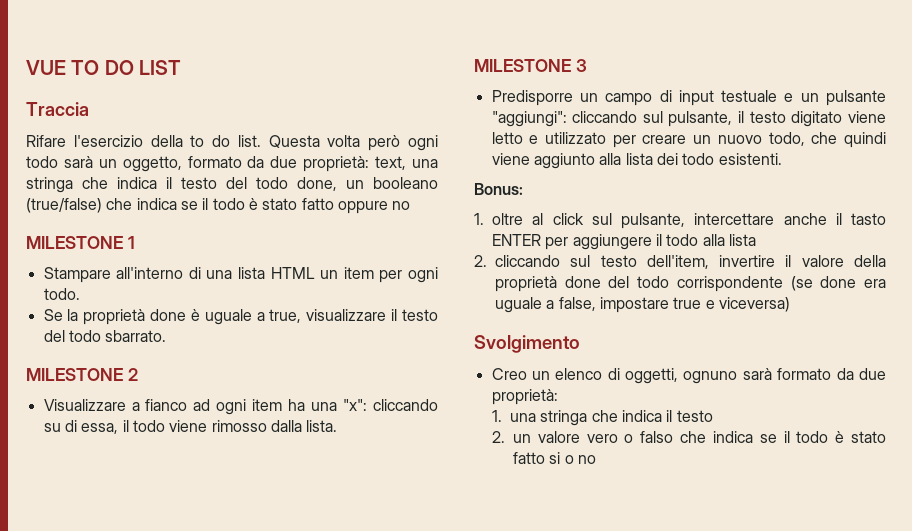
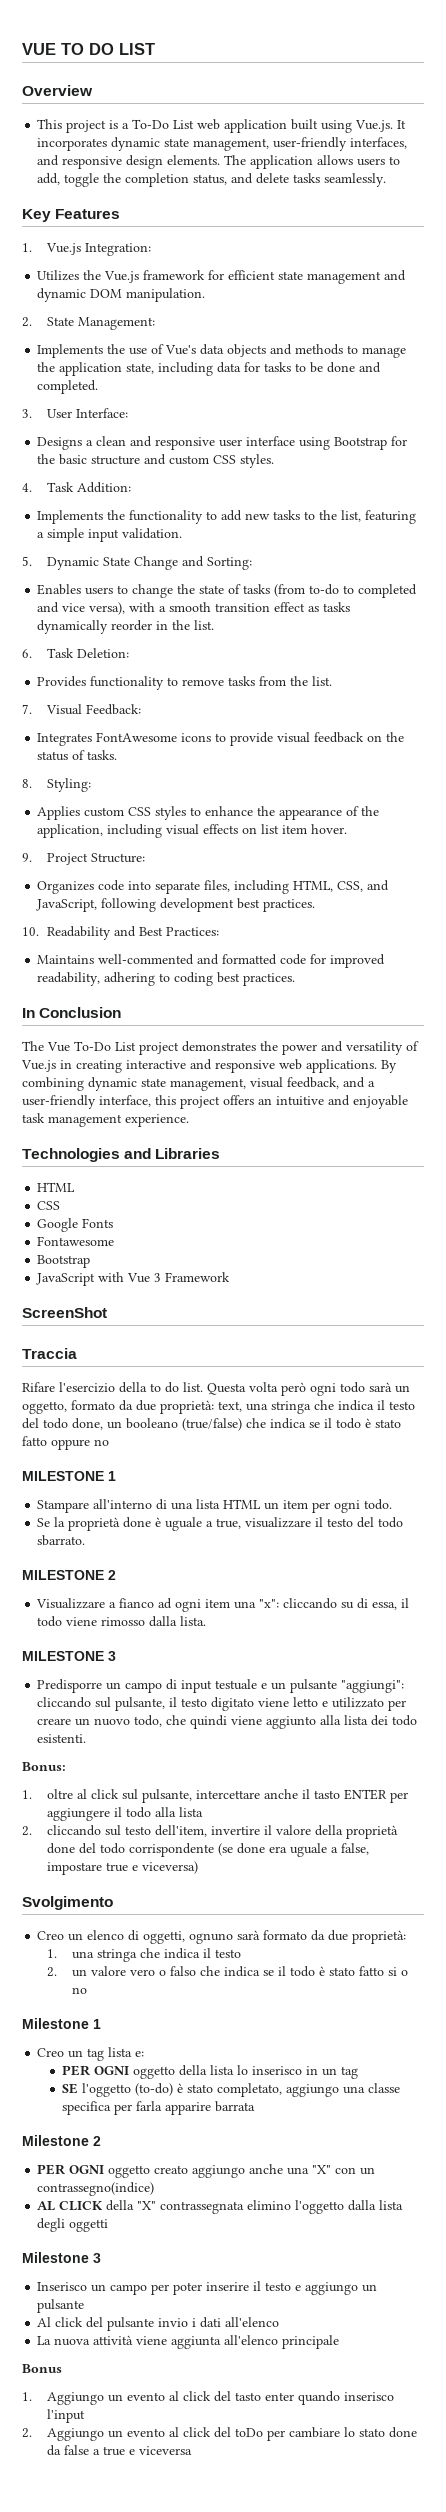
(182, 67) none -> [22,85,93,96] [37,119,407,133] [37,137,408,151] [37,155,401,169] [37,173,387,187] [22,209,121,222] [22,243,151,256] [37,270,407,284] [37,288,206,302] [22,317,155,330] [37,344,407,358] [37,362,382,376] [37,380,99,394] [22,408,128,418] [37,436,408,450] [37,454,275,468] [22,482,131,493] [37,510,417,524] [37,528,183,542] [22,556,252,570] [37,584,418,598] [37,602,351,615] [37,620,215,634] [22,648,129,658] [37,676,333,690] [22,704,141,715] [37,732,405,746] [37,750,118,761] [22,778,91,792] [37,806,380,820] [37,824,348,838] [22,853,145,865] [37,880,390,894] [36,898,316,912] [22,926,219,940] [37,954,386,968] [37,972,296,986] [22,1007,122,1018] [22,1041,419,1055] [21,1059,397,1073] [22,1077,375,1091] [22,1095,408,1109] [22,1113,189,1127] [22,1148,221,1162] [37,1182,76,1192] [37,1201,61,1210] [37,1218,114,1232] [37,1236,115,1246] [37,1255,91,1268] [36,1272,231,1286] [22,1307,107,1318] // Overview // This project is a To-Do List web application built using Vue.js. It incorporates dynamic state management, user-friendly interfaces, and responsive design elements. The application allows users to add, toggle the completion status, and delete tasks seamlessly. // Key Features // 1. Vue.js Integration: // Utilizes the Vue.js framework for efficient state management and dynamic DOM manipulation. // 2. State Management: // Implements the use of Vue's data objects and methods to manage the application state, including data for tasks to be done and completed. // 3. User Interface: // Designs a clean and responsive user interface using Bootstrap for the basic structure and custom CSS styles. // 4. Task Addition: // Implements the functionality to add new tasks to the list, featuring a simple input validation. // 5. Dynamic State Change and Sorting: // Enables users to change the state of tasks (from to-do to completed and vice versa), with a smooth transition effect as tasks dynamically reorder in the list. // 6. Task Deletion: // Provides functionality to remove tasks from the list. // 7. Visual Feedback: // Integrates FontAwesome icons to provide visual feedback on the status of tasks. // 8. Styling: // Applies custom CSS styles to enhance the appearance of the application, including visual effects on list item hover. // 9. Project Structure: // Organizes code into separate files, including HTML, CSS, and JavaScript, following development best practices. // 10. Readability and Best Practices: // Maintains well-commented and formatted code for improved readability, adhering to coding best practices. // In Conclusion // The Vue To-Do List project demonstrates the power and versatility of Vue.js in creating interactive and responsive web applications. By combining dynamic state management, visual feedback, and a user-friendly interface, this project offers an intuitive and enjoyable task management experience. // Technologies and Libraries // HTML // CSS // Google Fonts // Fontawesome // Bootstrap // JavaScript with Vue 3 Framework // ScreenShot
[288,399,306,411] ha -> (231, 1603) none
(596, 459) none -> [22,2018,101,2029] [37,2047,145,2061] [62,2065,359,2079] [62,2083,401,2097] [62,2101,256,2115] [22,2135,101,2146] [37,2164,376,2178] [37,2182,155,2196] [37,2200,404,2214] [37,2218,109,2232] [22,2252,101,2263] [37,2281,378,2295] [37,2299,85,2313] [37,2317,280,2331] [37,2335,340,2349] [22,2364,62,2373] [22,2391,394,2405] [46,2409,85,2423] [22,2427,417,2441] [46,2445,192,2456] // Milestone 1 // Creo un tag lista e: // PER OGNI oggetto della lista lo inserisco in un tag // SE l'oggetto (to-do) è stato completato, aggiungo una classe specifica per farla apparire barrata // Milestone 2 // PER OGNI oggetto creato aggiungo anche una "X" con un contrassegno(indice) // AL CLICK della "X" contrassegnata elimino l'oggetto dalla lista degli oggetti // Milestone 3 // Inserisco un campo per poter inserire il testo e aggiungo un pulsante // Al click del pulsante invio i dati all'elenco // La nuova attività viene aggiunta all'elenco principale // Bonus // 1. Aggiungo un evento al click del tasto enter quando inserisco l'input // 2. Aggiungo un evento al click del toDo per cambiare lo stato done da false a true e viceversa

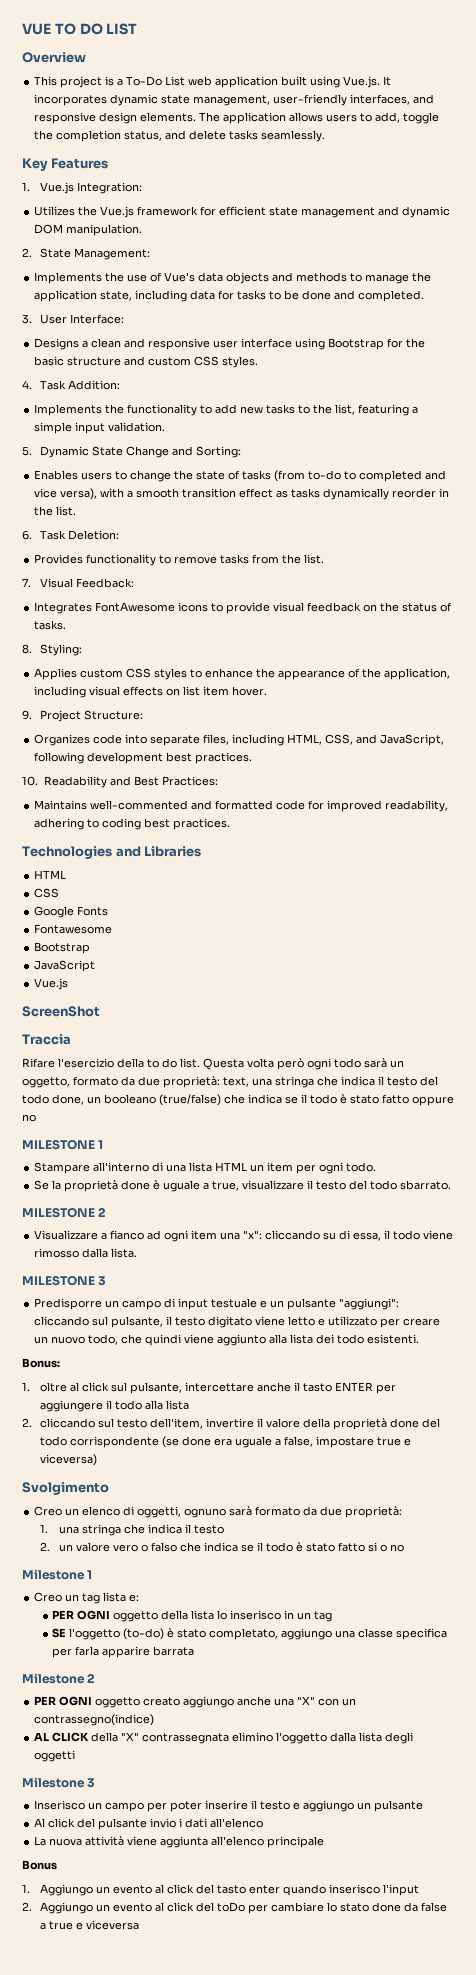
[22,1007,122,1018] [22,1041,419,1055] [21,1059,397,1073] [22,1077,375,1091] [22,1095,408,1109] [22,1113,189,1127] // In Conclusion // The Vue To-Do List project demonstrates the power and versatility of Vue.js in creating interactive and responsive web applications. By combining dynamic state management, visual feedback, and a user-friendly interface, this project offers an intuitive and enjoyable task management experience. -> (231, 824) none
[98,1272,231,1283] with Vue 3 Framework -> [34,978,69,990] // Vue.js

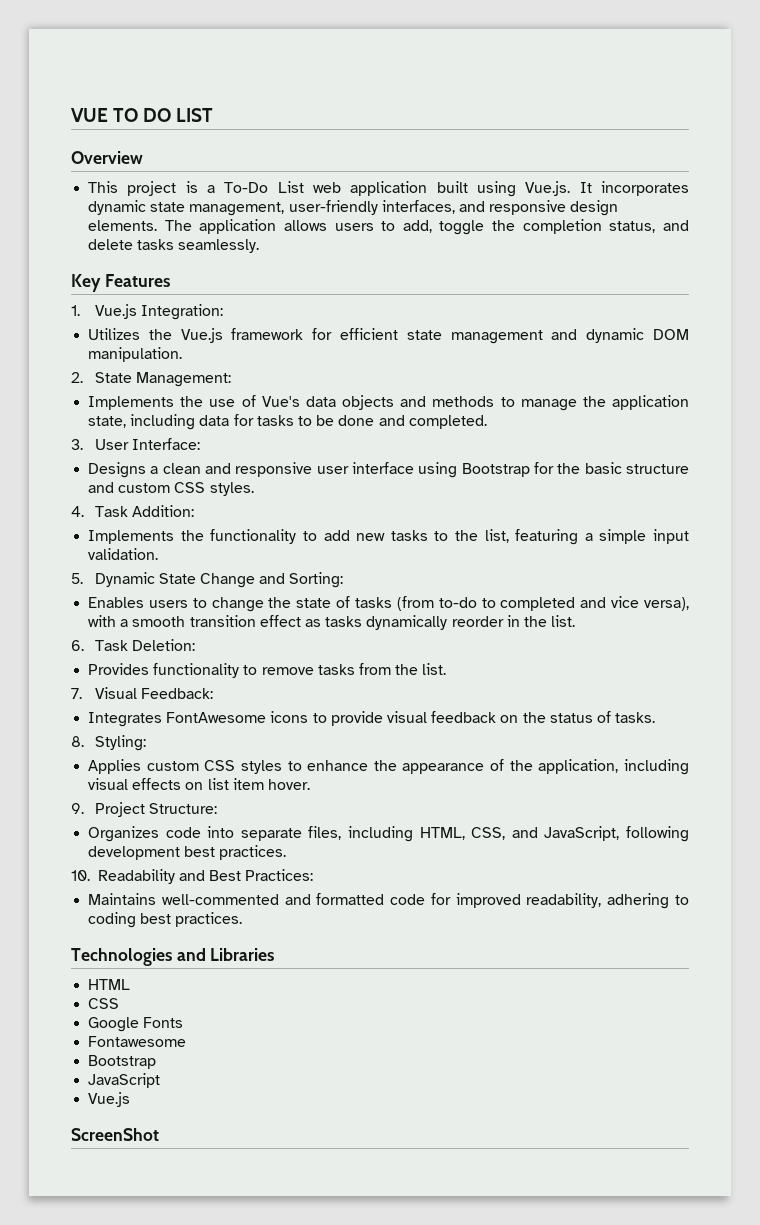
[22,1034,71,1045] [22,1058,404,1070] [22,1076,438,1088] [22,1094,454,1106] [22,1114,36,1122] [22,1139,104,1150] [34,1162,377,1174] [34,1180,452,1192] [22,1207,107,1218] [34,1230,454,1242] [34,1248,138,1258] [22,1275,107,1286] [34,1298,400,1310] [34,1316,441,1328] [34,1334,420,1346] [22,1358,60,1368] [22,1382,397,1394] [40,1400,190,1412] [22,1418,441,1430] [40,1436,412,1448] [40,1454,98,1466] [22,1482,109,1495] [34,1506,403,1518] [40,1524,224,1536] [40,1542,404,1552] [22,1569,93,1580] [34,1592,140,1604] [52,1610,333,1622] [52,1628,448,1640] [52,1646,195,1658] [22,1673,96,1684] [34,1696,357,1708] [34,1714,155,1726] [34,1732,414,1744] [34,1750,76,1762] [22,1777,96,1788] [34,1800,424,1812] [34,1818,264,1830] [34,1836,325,1848] [22,1860,57,1870] [22,1884,420,1896] [22,1902,448,1914] [40,1920,140,1930] // Traccia // Rifare l'esercizio della to do list. Questa volta però ogni todo sarà un oggetto, formato da due proprietà: text, una stringa che indica il testo del todo done, un booleano (true/false) che indica se il todo è stato fatto oppure no // MILESTONE 1 // Stampare all'interno di una lista HTML un item per ogni todo. // Se la proprietà done è uguale a true, visualizzare il testo del todo sbarrato. // MILESTONE 2 // Visualizzare a fianco ad ogni item una "x": cliccando su di essa, il todo viene rimosso dalla lista. // MILESTONE 3 // Predisporre un campo di input testuale e un pulsante "aggiungi": cliccando sul pulsante, il testo digitato viene letto e utilizzato per creare un nuovo todo, che quindi viene aggiunto alla lista dei todo esistenti. // Bonus: // 1. oltre al click sul pulsante, intercettare anche il tasto ENTER per aggiungere il todo alla lista // 2. cliccando sul testo dell'item, invertire il valore della proprietà done del todo corrispondente (se done era uguale a false, impostare true e viceversa) // Svolgimento // Creo un elenco di oggetti, ognuno sarà formato da due proprietà: // 1. una stringa che indica il testo // 2. un valore vero o falso che indica se il todo è stato fatto si o no // Milestone 1 // Creo un tag lista e: // PER OGNI oggetto della lista lo inserisco in un tag // SE l'oggetto (to-do) è stato completato, aggiungo una classe specifica per farla apparire barrata // Milestone 2 // PER OGNI oggetto creato aggiungo anche una "X" con un contrassegno(indice) // AL CLICK della "X" contrassegnata elimino l'oggetto dalla lista degli oggetti // Milestone 3 // Inserisco un campo per poter inserire il testo e aggiungo un pulsante // Al click del pulsante invio i dati all'elenco // La nuova attività viene aggiunta all'elenco principale // Bonus // 1. Aggiungo un evento al click del tasto enter quando inserisco l'input // 2. Aggiungo un evento al click del toDo per cambiare lo stato done da false a true e viceversa -> (159, 1134) none

